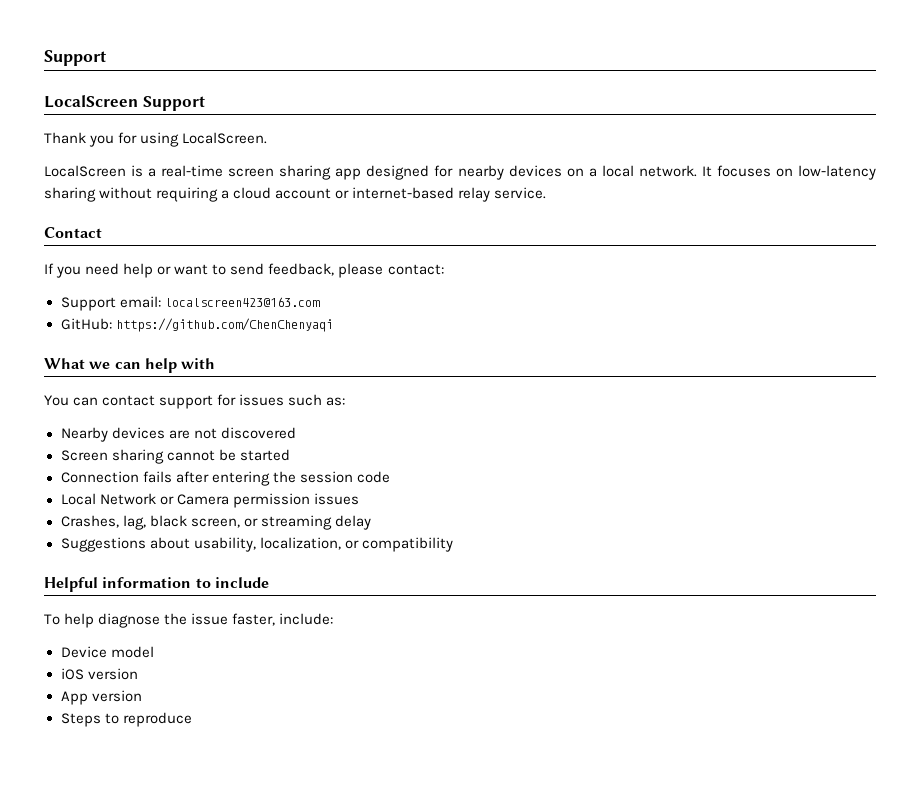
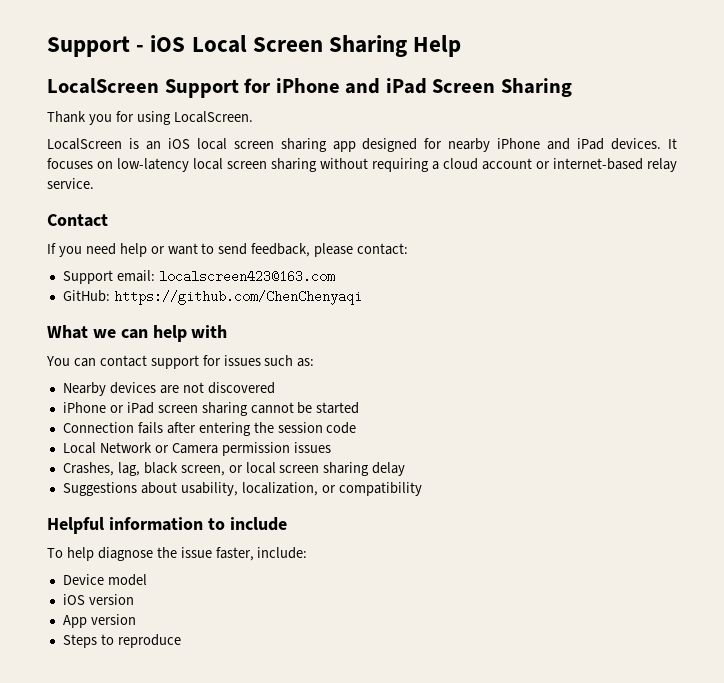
[44,50,106,66] [44,95,205,111] Support // LocalScreen Support -> [47,35,462,57] [47,78,572,98] Support - iOS Local Screen Sharing Help // LocalScreen Support for iPhone and iPad Screen Sharing
[148,165,224,177] a real-time -> [145,138,227,150] an iOS local
[508,165,697,177] devices on a local network. -> [497,138,662,150] iPhone and iPad devices.
(876, 172) none -> [193,158,267,170] local screen
[60,450,108,461] Screen -> [62,402,198,414] iPhone or iPad screen
[260,515,332,530] streaming -> [245,462,370,476] local screen sharing

